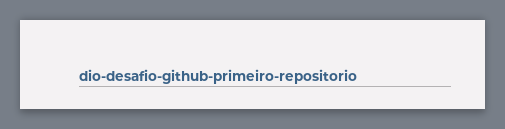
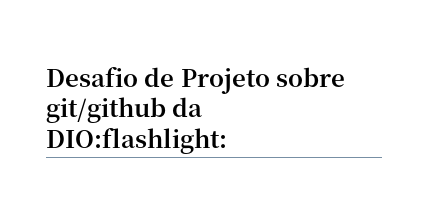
[79,69,357,84] dio-desafio-github-primeiro-repositorio -> [46,66,346,94] [46,97,203,123] [46,127,227,154] Desafio de Projeto sobre git/github da DIO:flashlight:

